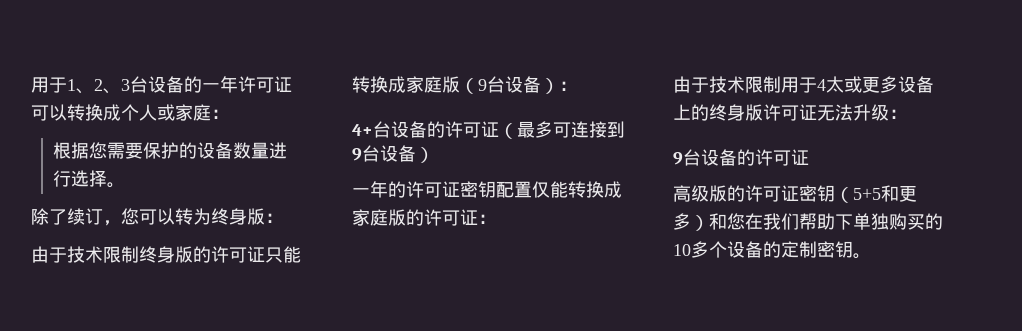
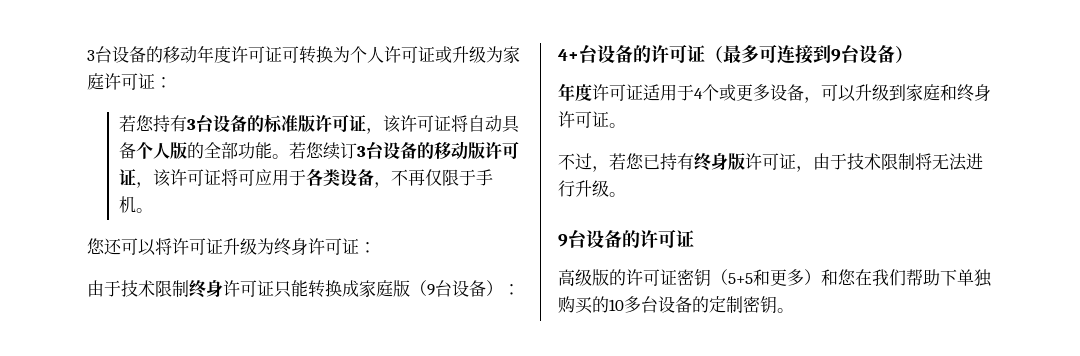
[31,76,292,94] [31,104,229,121] [53,142,288,159] [53,170,126,188] [31,208,265,226] 用于1、2、3台设备的一年许可证可以转换成个人或家庭： // 根据您需要保护的设备数量进行选择。 // 除了续订，您可以转为终身版 -> [87,45,520,64] [87,73,172,90] [118,114,520,134] [118,141,519,160] [118,168,493,188] [118,196,153,213] [87,238,359,256] 3台设备的移动年度许可证可转换为个人许可证或升级为家庭许可证： // 若您持有3台设备的标准版许可证，该许可证将自动具备个人版的全部功能。若您续订3台设备的移动版许可证，该许可证将可应用于各类设备，不再仅限于手机。 // 您还可以将许可证升级为终身许可证
[175,246,211,263] 版的 -> (223, 288) none
[352,181,622,198] [352,209,496,226] [673,76,934,93] [673,104,907,121] 一年的许可证密钥配置仅能转换成家庭版的许可证： // 由于技术限制用于4太或更多设备上的终身版许可证无法升级： -> [558,83,991,103] [558,111,626,128] [558,153,983,172] [558,180,626,197] 年度许可证适用于4个或更多设备，可以升级到家庭和终身许可证。 // 不过，若您已持有终身版许可证，由于技术限制将无法进行升级。
[709,241,727,258] 个 -> [641,296,658,313] 台

